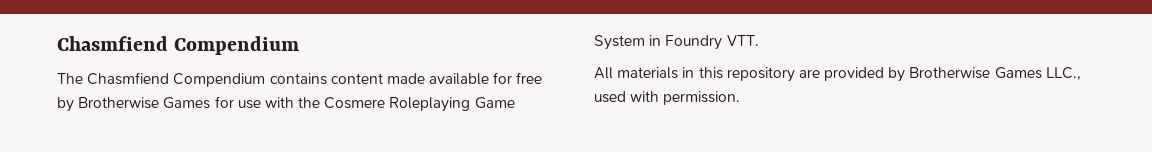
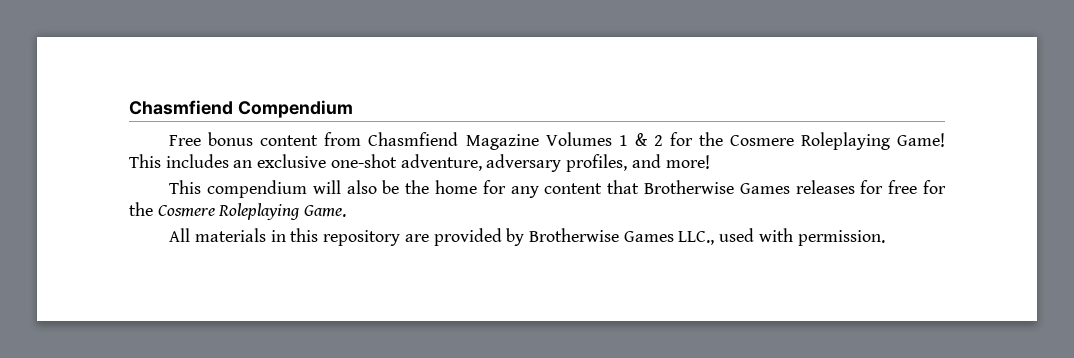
[57,72,543,87] [57,96,515,112] [594,35,759,50] The Chasmfiend Compendium contains content made available for free by Brotherwise Games for use with the Cosmere Roleplaying Game System in Foundry VTT. -> [169,132,946,150] [129,154,710,172] [169,180,946,198] [129,202,347,220] Free bonus content from Chasmfiend Magazine Volumes 1 & 2 for the Cosmere Roleplaying Game! This includes an exclusive one-shot adventure, adversary profiles, and more! // This compendium will also be the home for any content that Brotherwise Games releases for free for the Cosmere Roleplaying Game.

